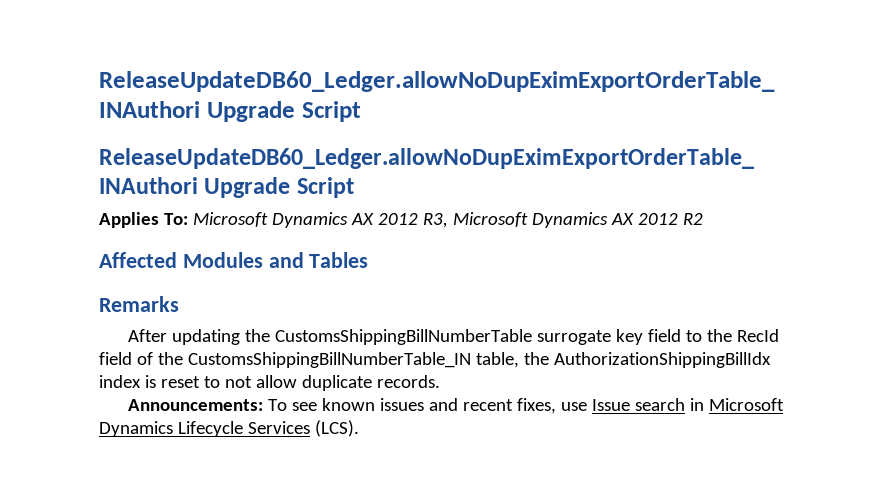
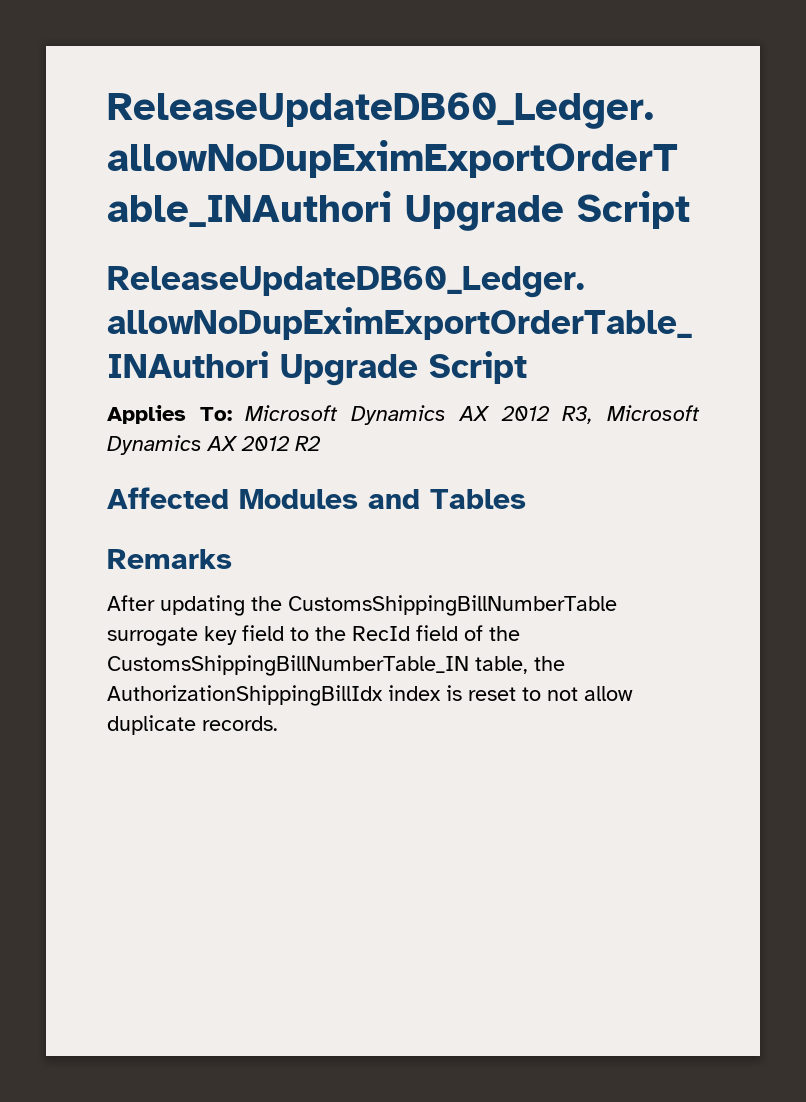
[127,398,784,414] [99,420,359,437] // Announcements: To see known issues and recent fixes, use Issue search in Microsoft Dynamics Lifecycle Services (LCS). -> (278, 723) none

